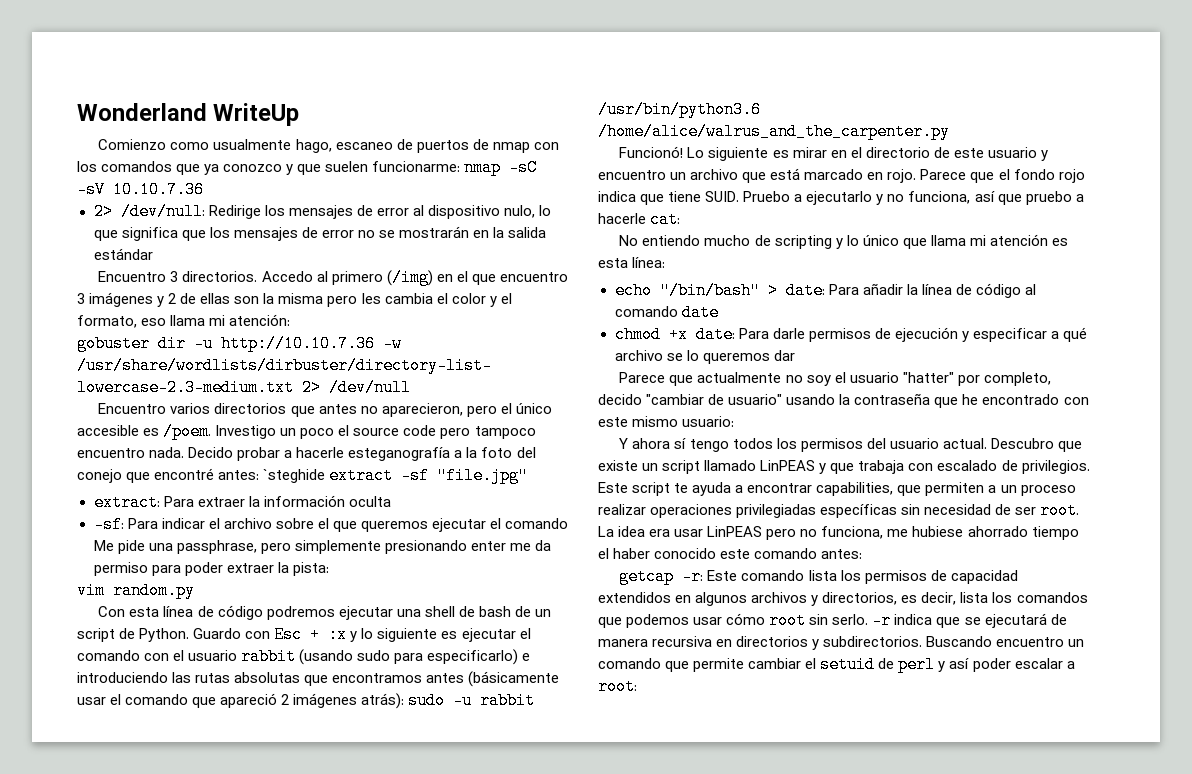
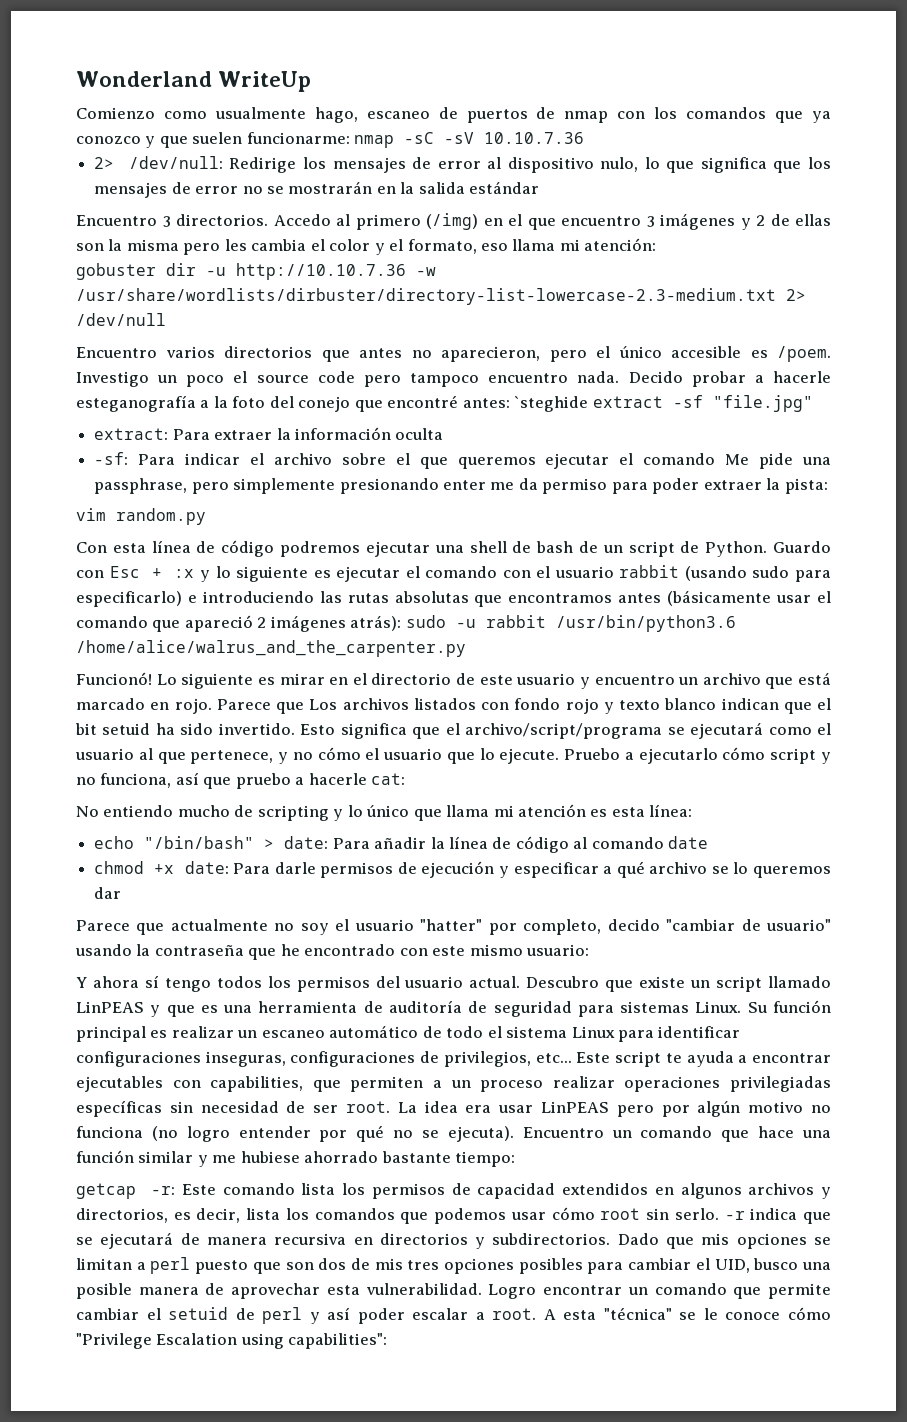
[998,169,1085,183] [598,191,740,205] el fondo rojo indica que tiene SUID. -> [309,698,831,714] [75,722,831,739] [75,747,560,764] Los archivos listados con fondo rojo y texto blanco indican que el bit setuid ha sido invertido. Esto significa que el archivo/script/programa se ejecutará como el usuario al que pertenece, y no cómo el usuario que lo ejecute.
(873, 198) none -> [722,747,817,764] cómo script
[858,460,1090,474] trabaja con escalado de privilegios. -> [200,1000,832,1017] [76,1025,741,1042] [76,1051,572,1067] es una herramienta de auditoría de seguridad para sistemas Linux. Su función principal es realizar un escaneo automático de todo el sistema Linux para identificar configuraciones inseguras, configuraciones de privilegios, etc...
(813, 488) none -> [76,1076,201,1092] ejecutables con
[800,526,1079,540] [598,548,863,559] no funciona, me hubiese ahorrado tiempo el haber conocido este comando antes: -> [661,1101,831,1117] [76,1125,831,1142] [76,1150,516,1167] por algún motivo no funciona (no logro entender por qué no se ejecuta). Encuentro un comando que hace una función similar y me hubiese ahorrado bastante tiempo:
[926,636,1065,647] Buscando encuentro -> [617,1233,831,1249] [76,1257,832,1274] [76,1283,623,1299] Dado que mis opciones se limitan a perl puesto que son dos de mis tres opciones posibles para cambiar el UID, busco una posible manera de aprovechar esta vulnerabilidad. Logro encontrar
[598,678,637,695] root: -> [492,1307,831,1320] [76,1333,388,1349] root. A esta "técnica" se le conoce cómo "Privilege Escalation using capabilities":

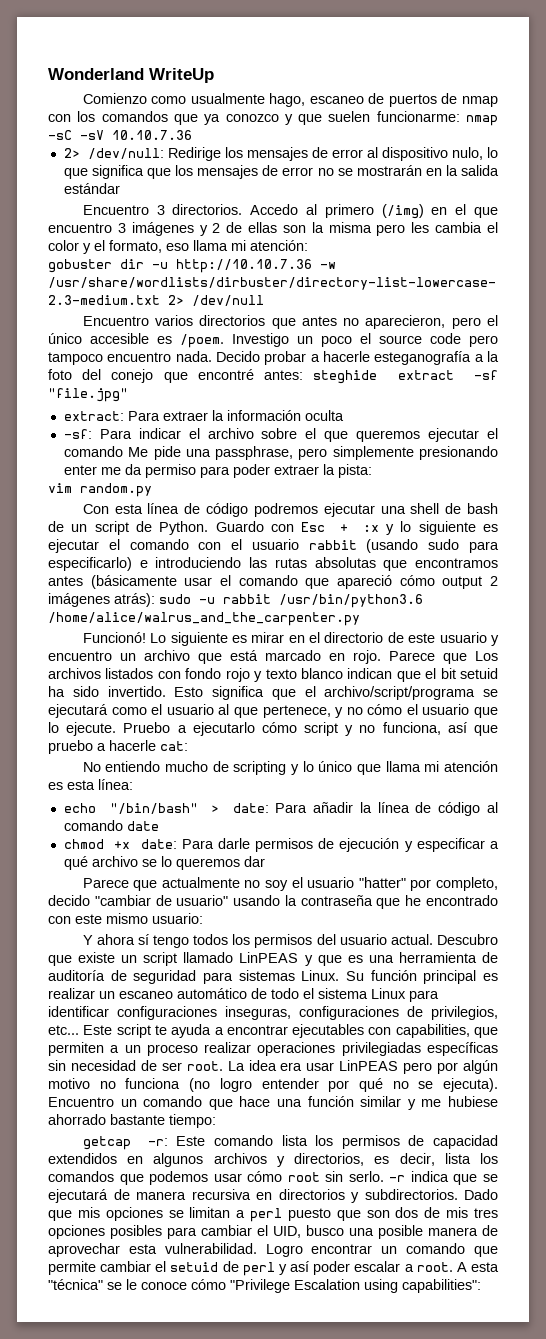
[514,396,589,412] `steghide -> [313,370,378,384] steghide
(253, 623) none -> [399,575,483,589] cómo output

